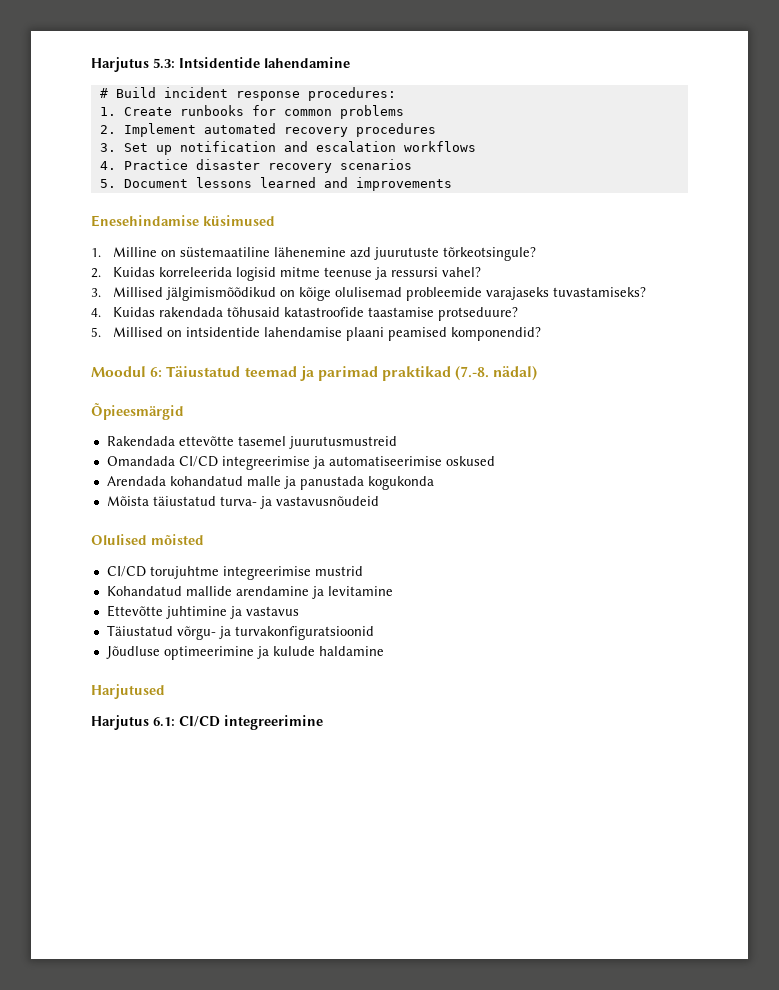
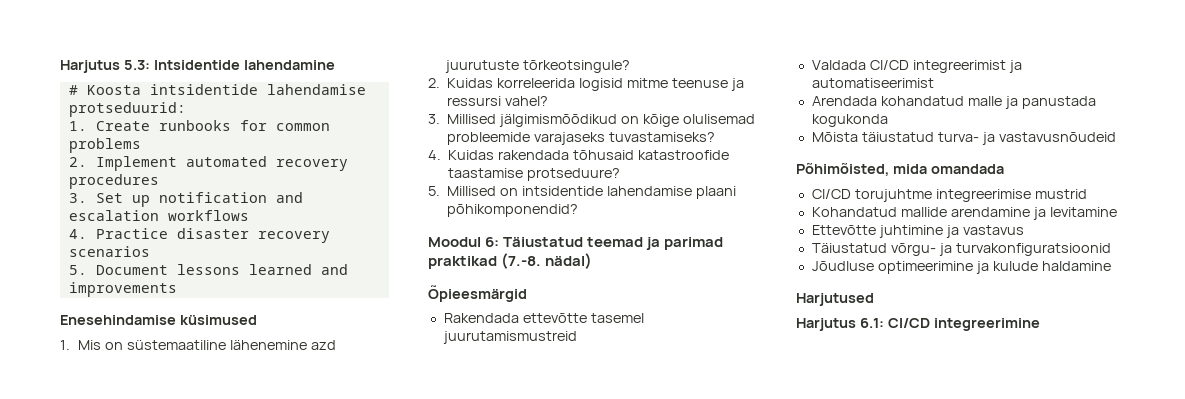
[115,87,396,101] Build incident response procedures: -> [86,84,366,95] [68,102,186,117] Koosta intsidentide lahendamise protseduurid:
[112,247,157,257] Milline -> [77,340,101,350] Mis
[387,327,541,341] peamised komponendid? -> [447,204,579,217] põhikomponendid?
[288,436,397,449] [106,456,495,470] juurutusmustreid // Omandada CI/CD integreerimise ja automatiseerimise oskused -> [442,331,577,344] [811,60,1022,73] [811,78,934,88] juurutamismustreid // Valdada CI/CD integreerimist ja automatiseerimist
[91,534,204,545] Olulised mõisted -> [796,163,1004,176] Põhimõisted, mida omandada

